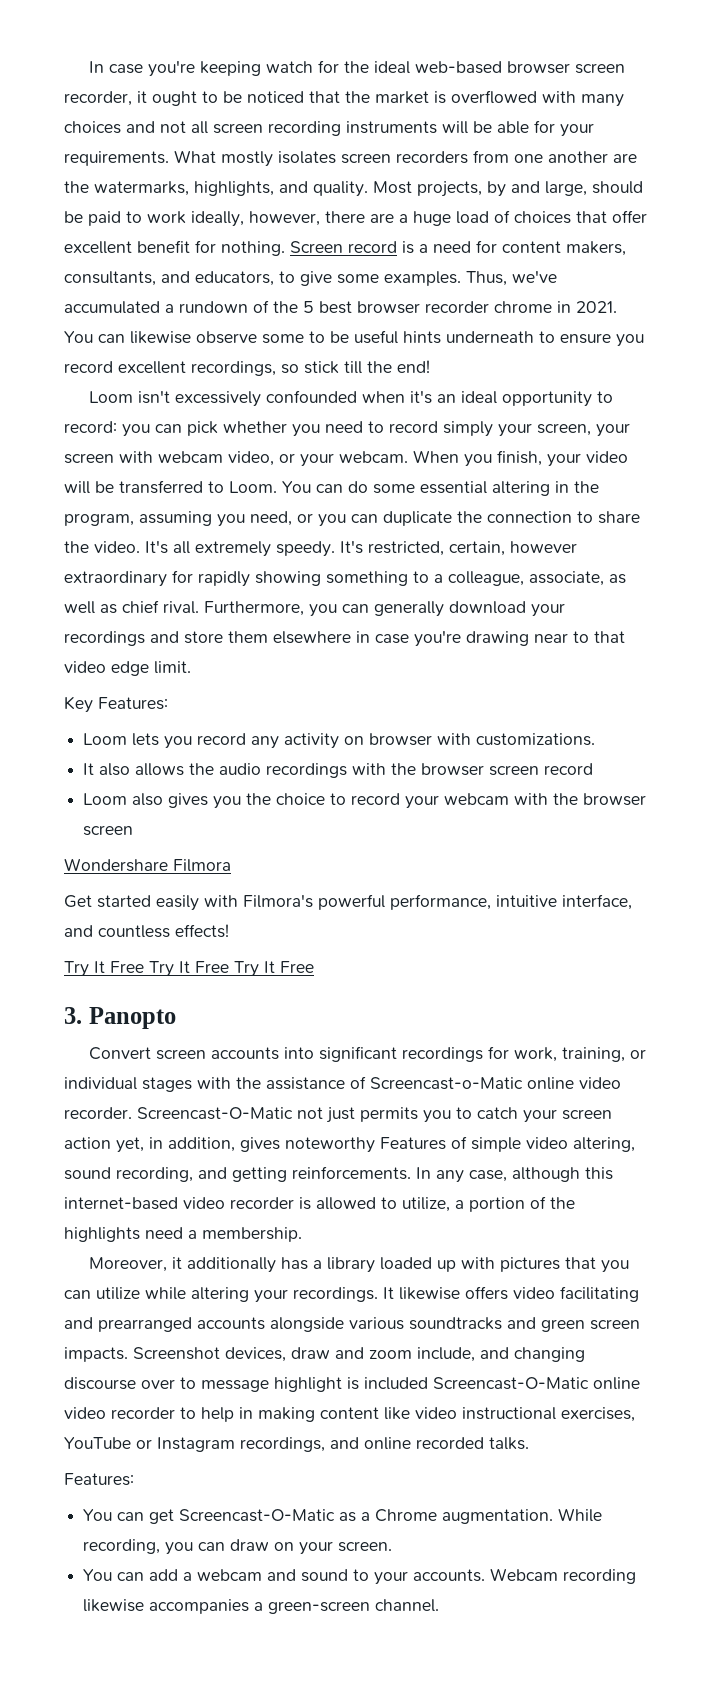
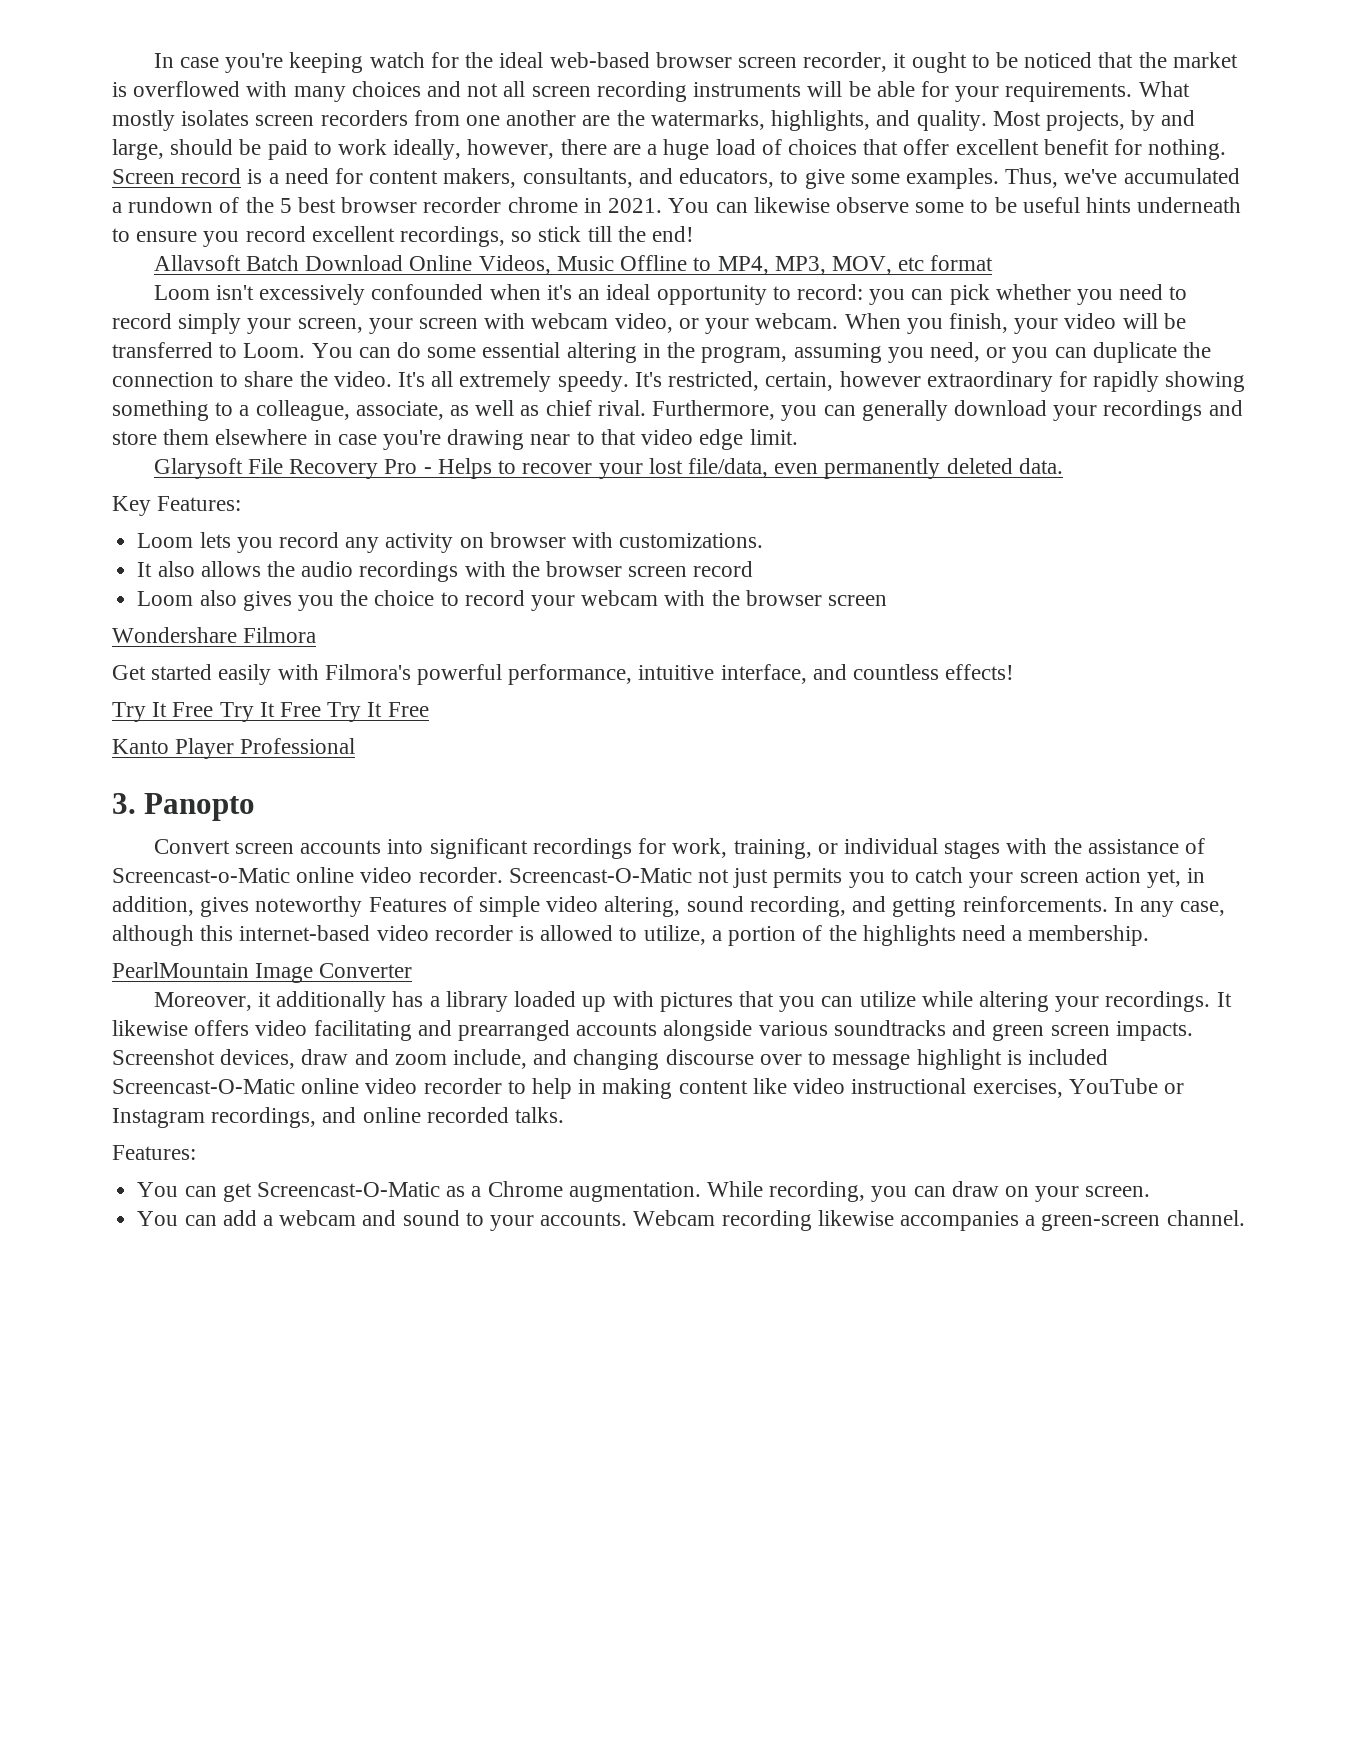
(430, 366) none -> [153,255,994,275] // Allavsoft Batch Download Online Videos, Music Offline to MP4, MP3, MOV, etc format
(191, 667) none -> [153,458,1063,479] // Glarysoft File Recovery Pro - Helps to recover your lost file/data, even permanently deleted data.
(314, 967) none -> [112,738,356,759] // Kanto Player Professional
(302, 1234) none -> [112,962,413,983] // PearlMountain Image Converter

